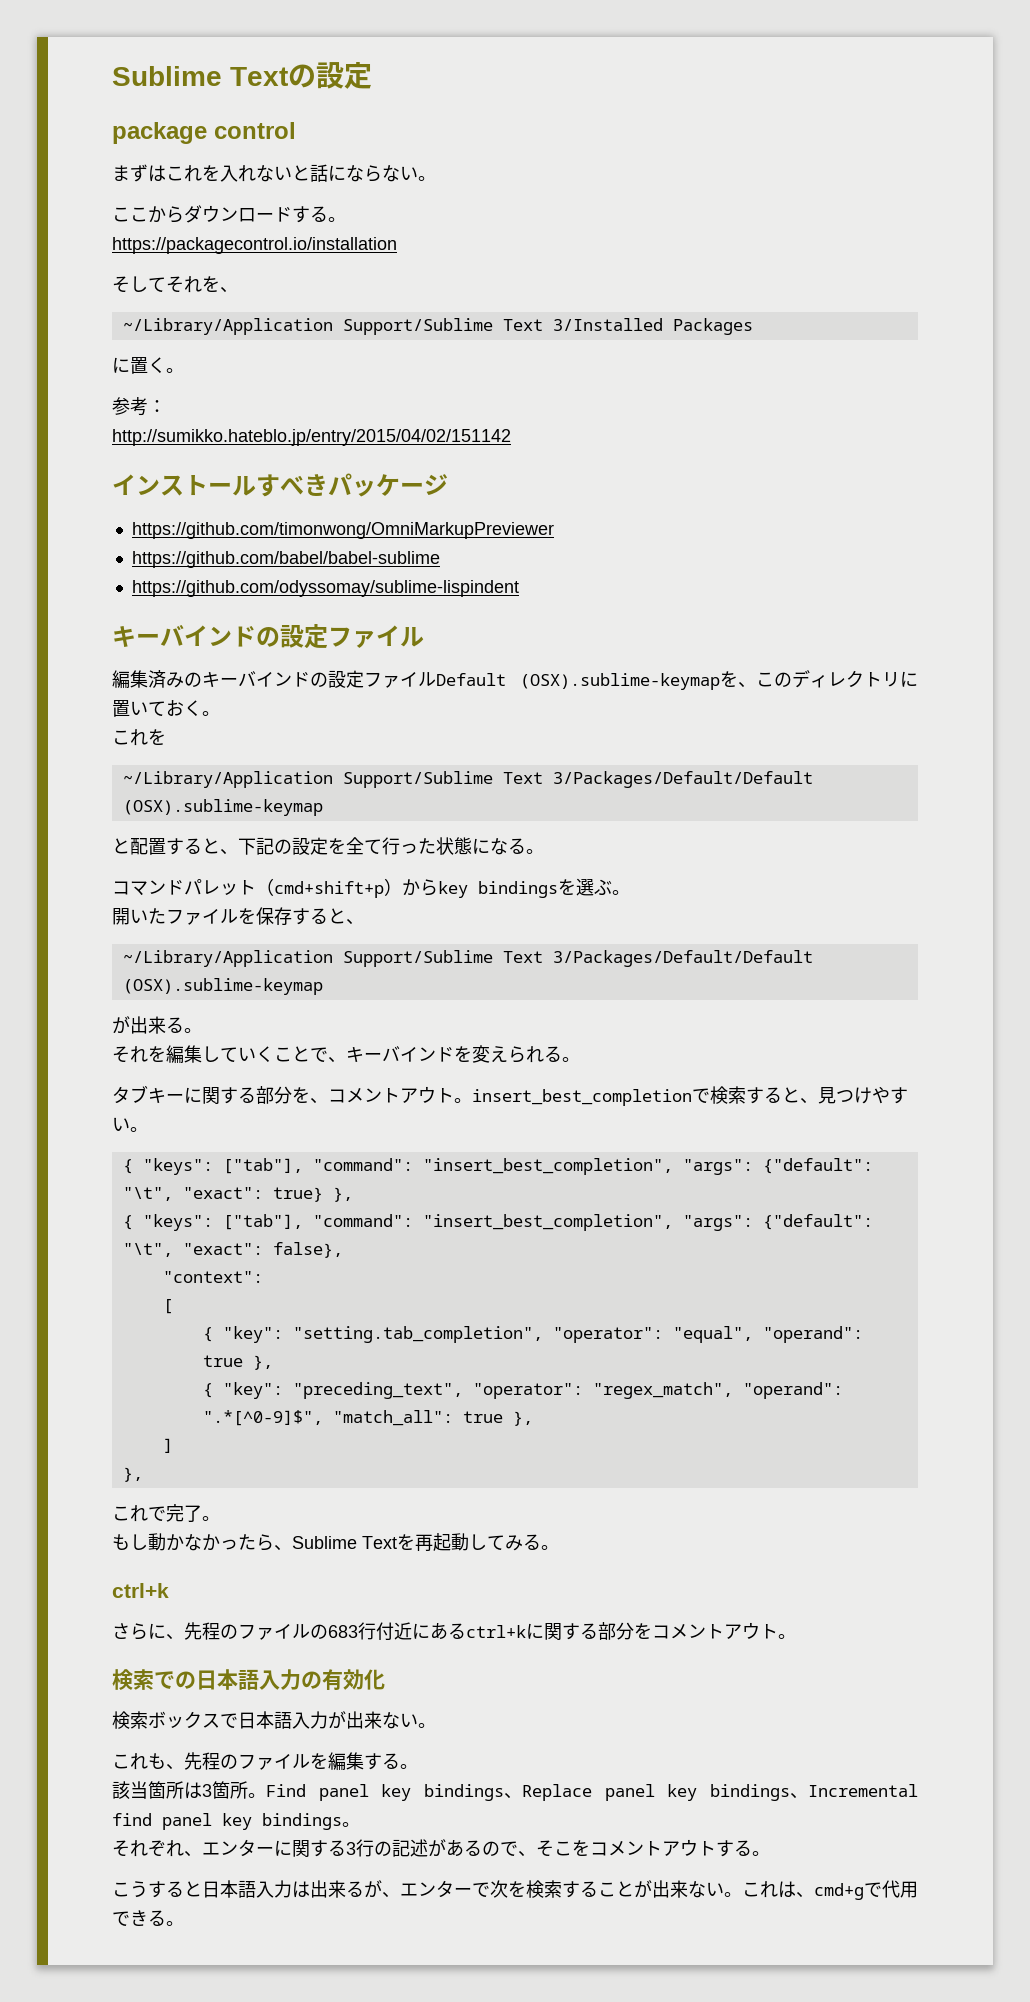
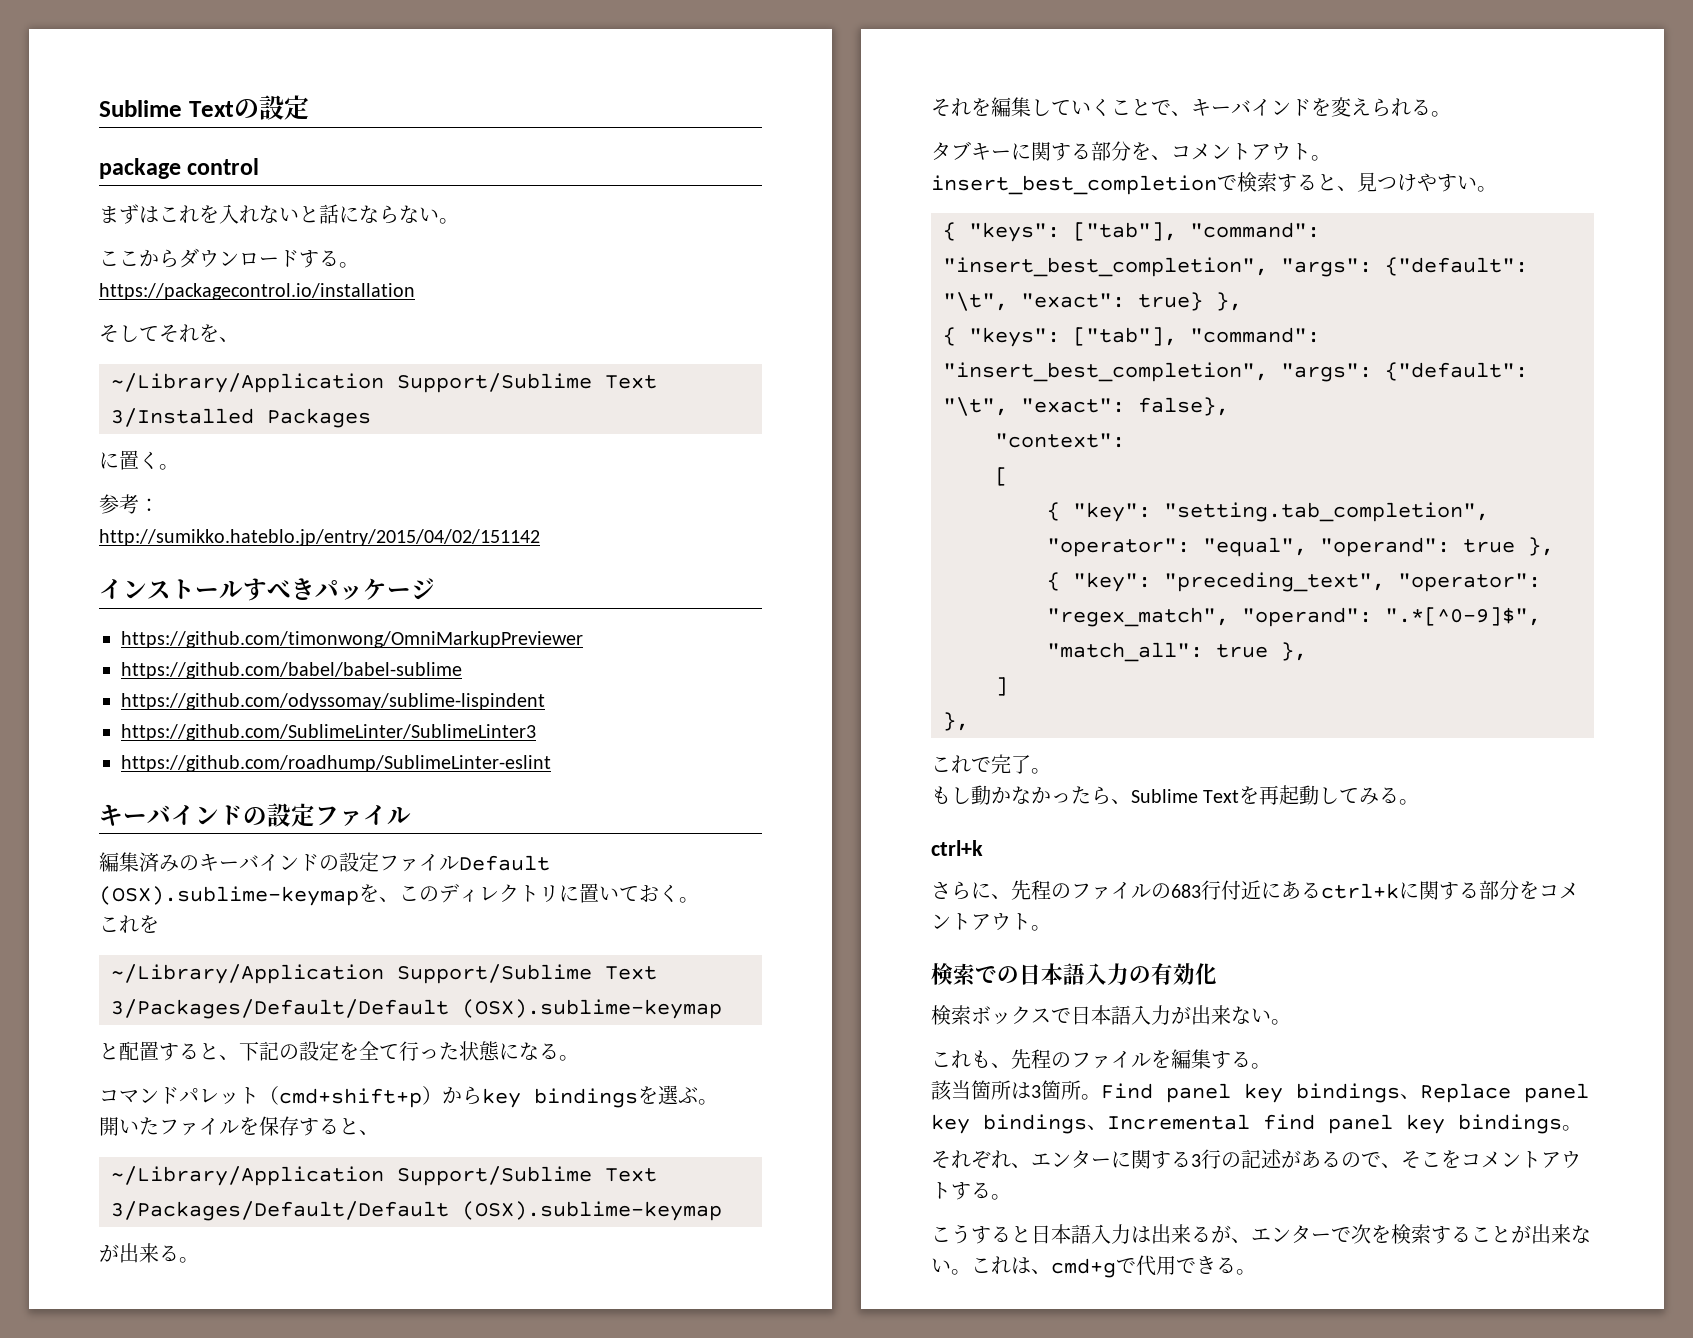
(519, 588) none -> [121,724,536,741] [121,755,551,772] // https://github.com/SublimeLinter/SublimeLinter3 // https://github.com/roadhump/SublimeLinter-eslint

